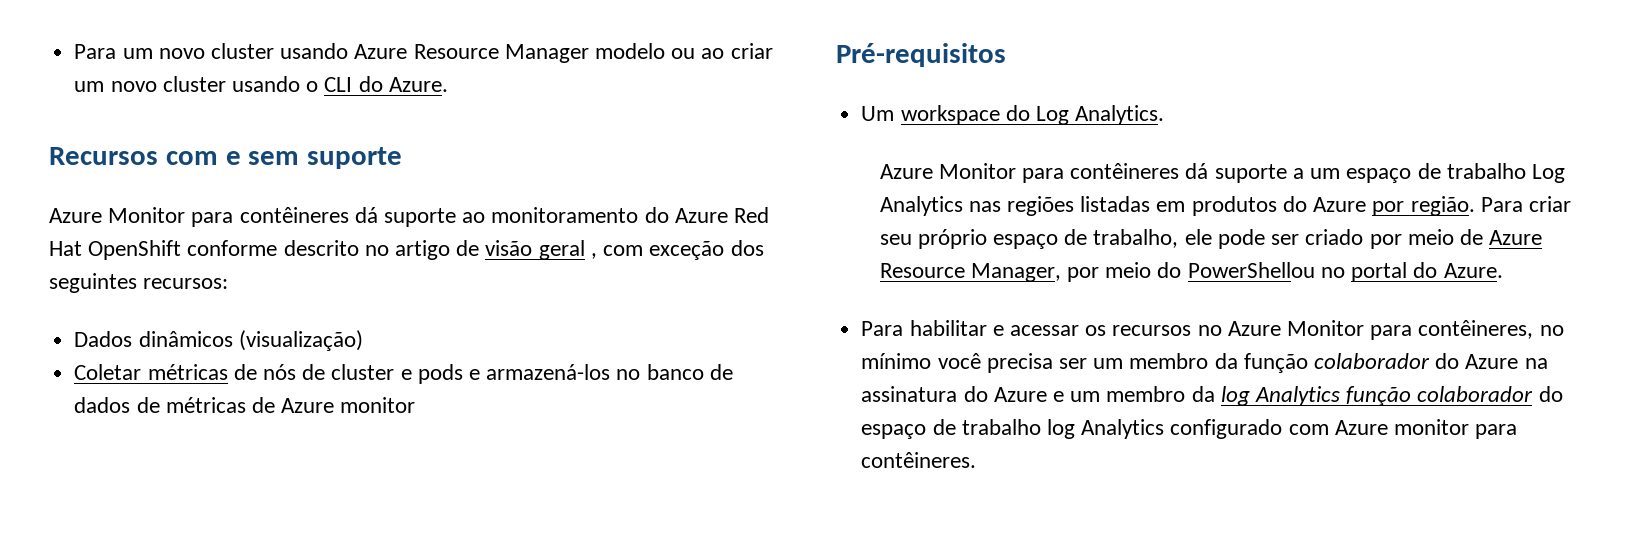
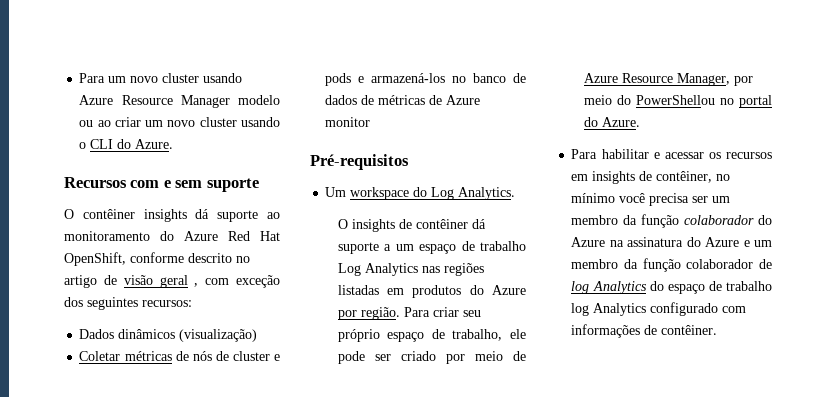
[49,207,349,227] Azure Monitor para contêineres -> [64,209,187,222] O contêiner insights
[88,240,182,260] OpenShift -> [64,252,126,266] OpenShift,
[879,163,1180,183] Azure Monitor para contêineres -> [337,219,468,232] O insights de contêiner
[1197,320,1534,340] no Azure Monitor para contêineres, -> [571,171,713,184] em insights de contêiner,
[1220,386,1534,406] log Analytics função colaborador -> [642,258,772,272] [571,281,647,294] função colaborador de log Analytics
[1334,419,1518,439] [861,452,977,468] Azure monitor para contêineres. -> [571,324,718,338] informações de contêiner.

